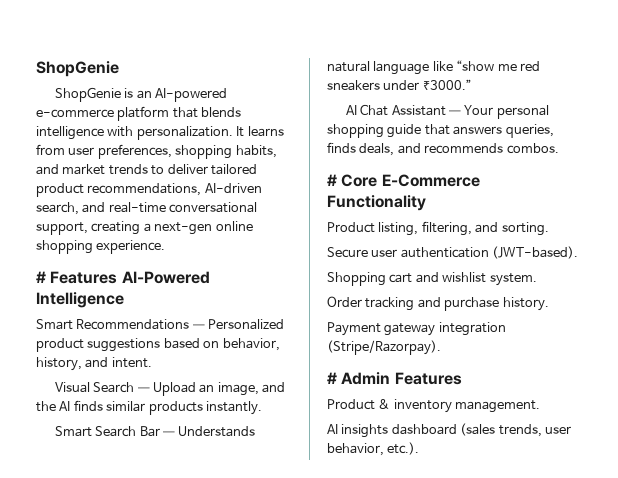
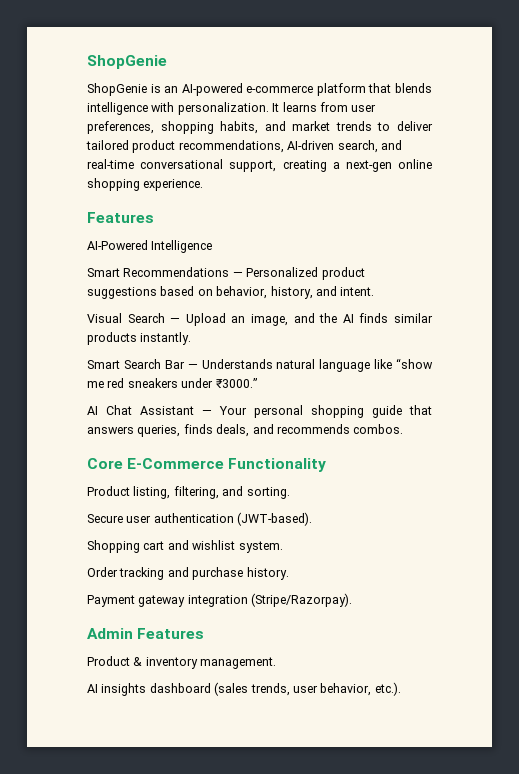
[36,271,118,284] # Features -> [87,212,154,223] Features //
[327,174,337,186] # -> (404, 429) none
[327,372,337,384] # -> (353, 600) none

